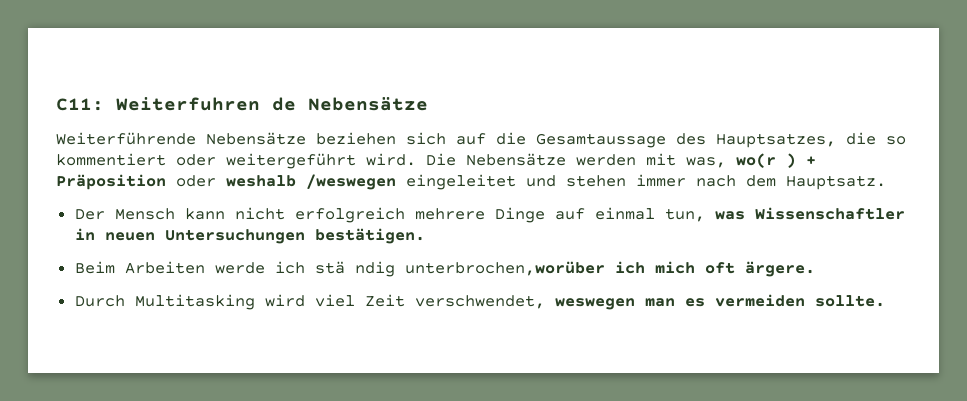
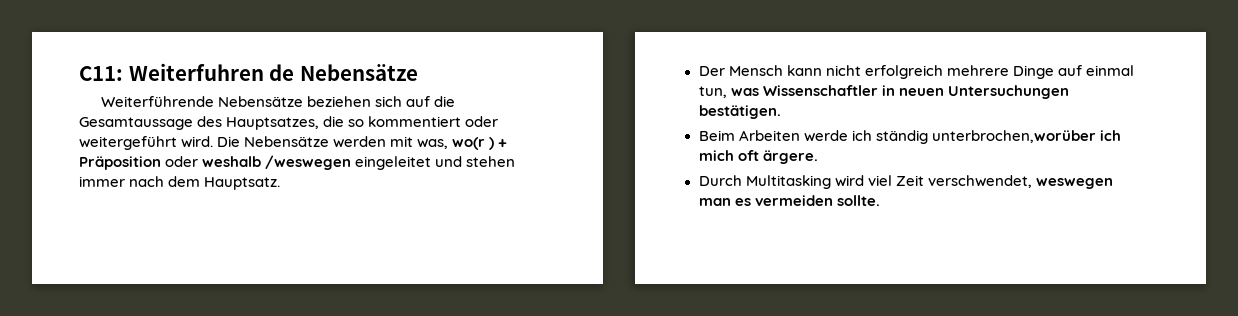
[314,261,395,277] stä ndig -> [875,130,928,144] ständig

